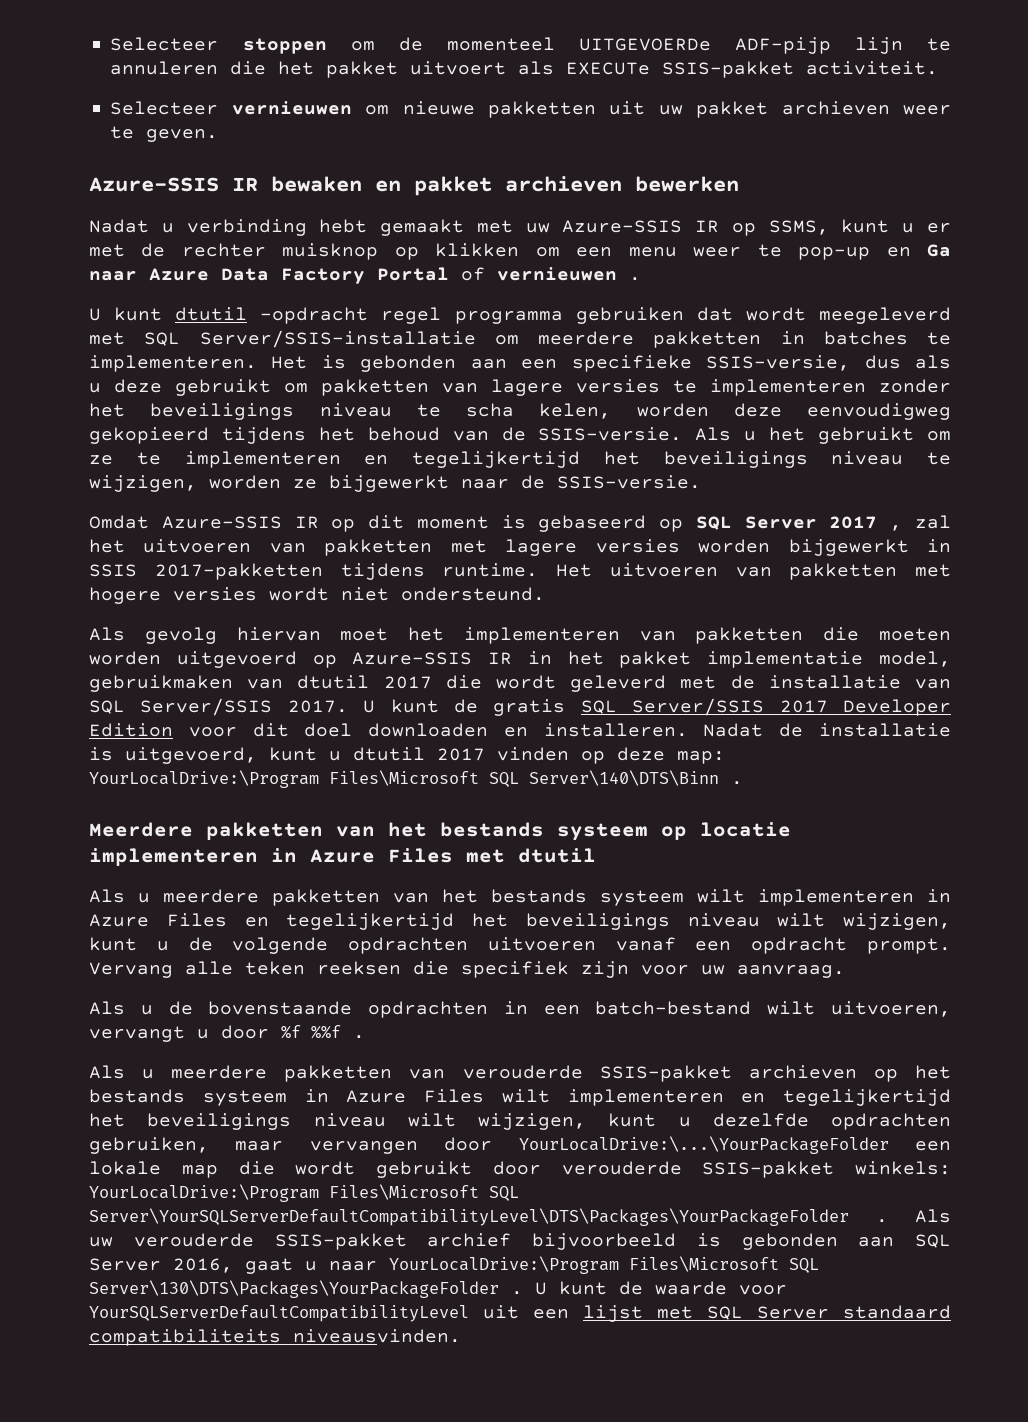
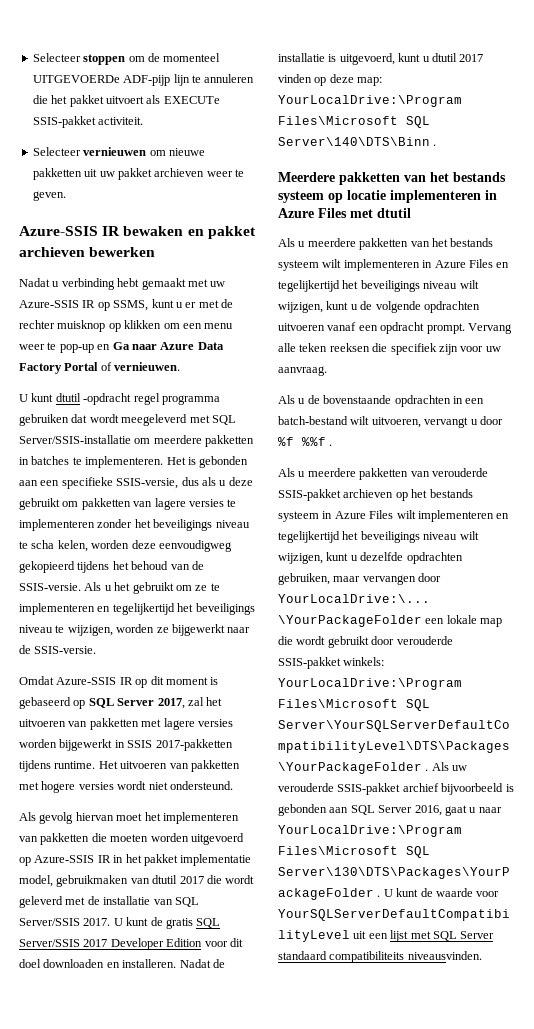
[497,267,641,281] vernieuwen . -> [114,362,181,371] vernieuwen.
[829,516,903,531] 2017 , -> [157,698,185,709] 2017,

